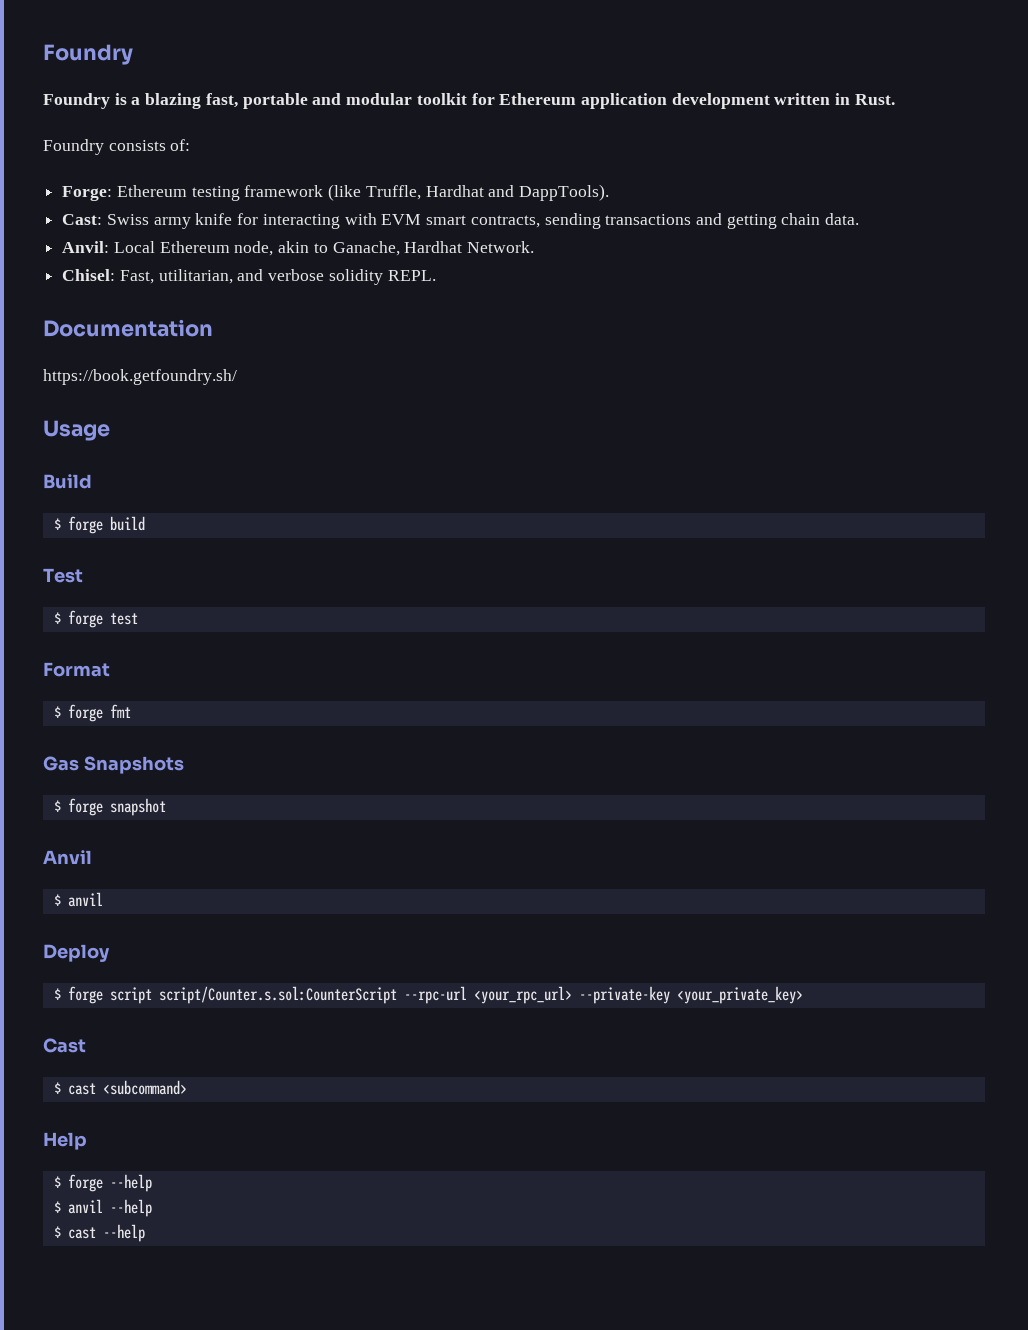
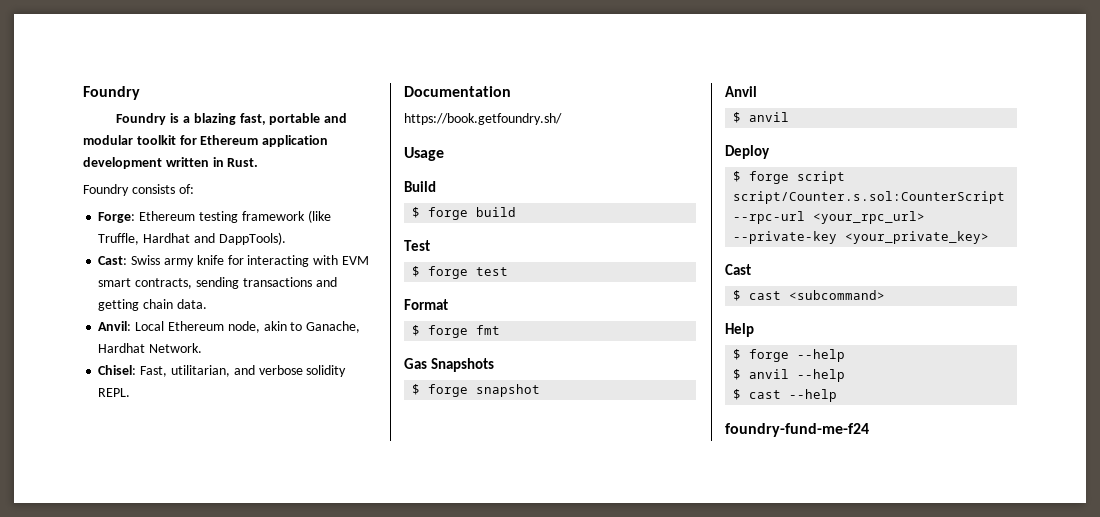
(145, 1233) none -> [725,423,869,437] // foundry-fund-me-f24

